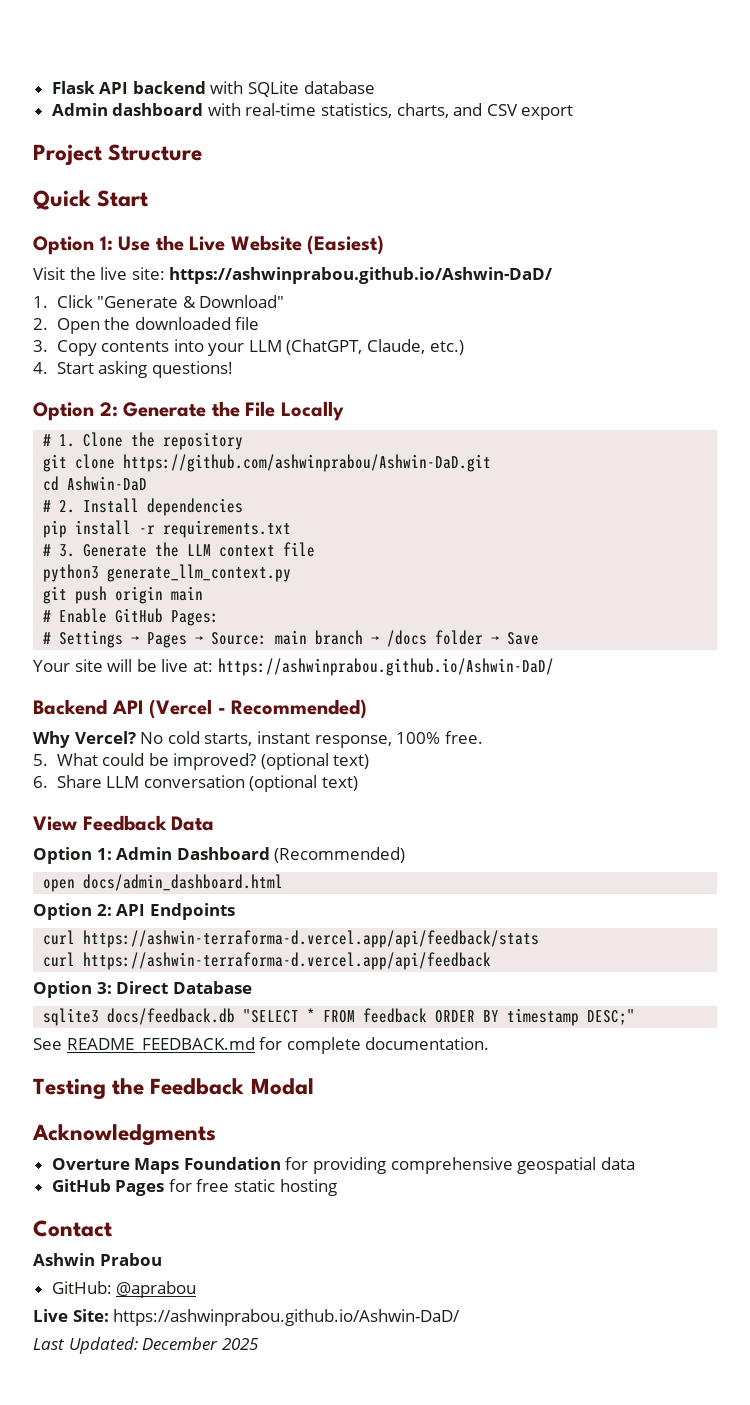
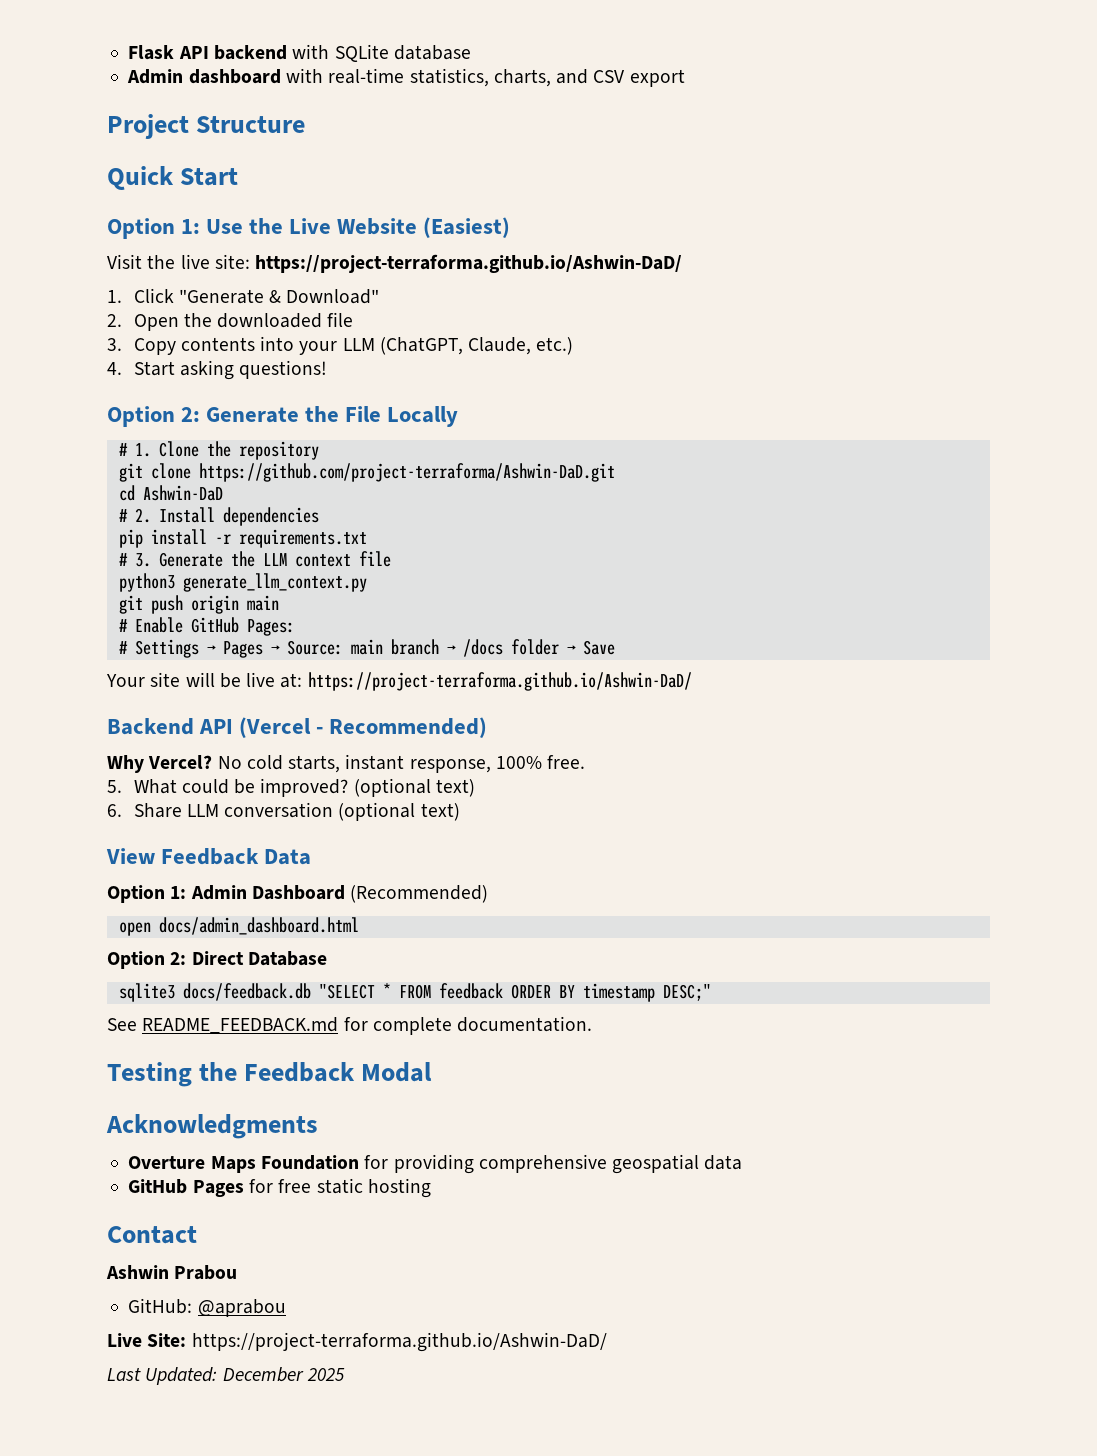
[169,267,553,284] https://ashwinprabou.github.io/Ashwin-DaD/ -> [255,254,683,273] https://project-terraforma.github.io/Ashwin-DaD/
[123,454,492,472] https://github.com/ashwinprabou/Ashwin-DaD.git -> [198,463,615,482] https://github.com/project-terraforma/Ashwin-DaD.git
[217,658,554,676] https://ashwinprabou.github.io/Ashwin-DaD/ -> [307,672,692,691] https://project-terraforma.github.io/Ashwin-DaD/
[116,903,235,920] [43,930,540,948] [43,952,492,970] [33,981,112,998] API Endpoints // curl https://ashwin-terraforma-d.vercel.app/api/feedback/stats // curl https://ashwin-terraforma-d.vercel.app/api/feedback // Option 3: -> (187, 958) none
[113,1309,461,1326] https://ashwinprabou.github.io/Ashwin-DaD/ -> [191,1332,607,1352] https://project-terraforma.github.io/Ashwin-DaD/

